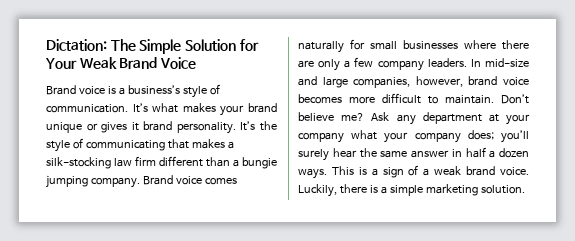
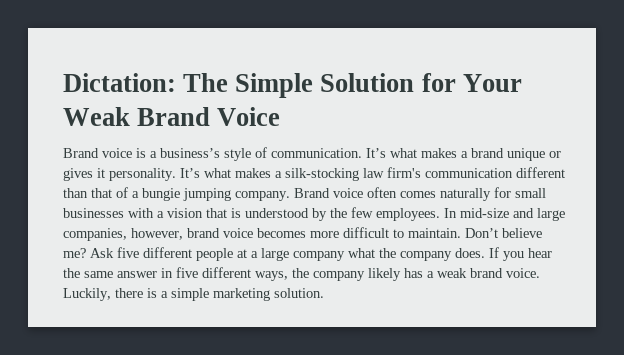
[220,105,245,116] your -> [461,151,468,158] a
[143,121,173,131] brand -> (105, 173) none
[260,121,277,131] [46,138,234,152] [46,156,230,169] the style of communicating that makes a silk-stocking law firm different than -> [204,167,565,181] [63,187,128,198] what makes a silk-stocking law firm's communication different than that of
(202, 180) none -> [367,187,397,198] often
[464,40,529,50] [298,57,467,71] where there are only a few company leaders. -> [128,207,440,221] with a vision that is understood by the few employees.
[396,112,530,125] [298,130,529,143] [298,149,329,161] any department at your company what your company does; you’ll surely -> [117,247,524,261] five different people at a large company what the company does. If you
[465,147,529,158] [298,165,419,179] half a dozen ways. This is a sign of -> [176,267,423,281] five different ways, the company likely has

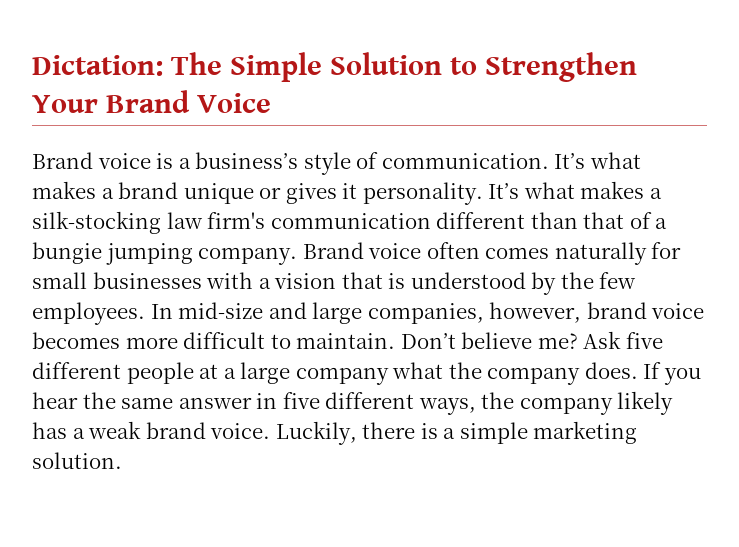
[421,73,522,92] [63,107,130,126] for Your Weak -> [450,52,637,82] [32,95,98,113] to Strengthen Your

